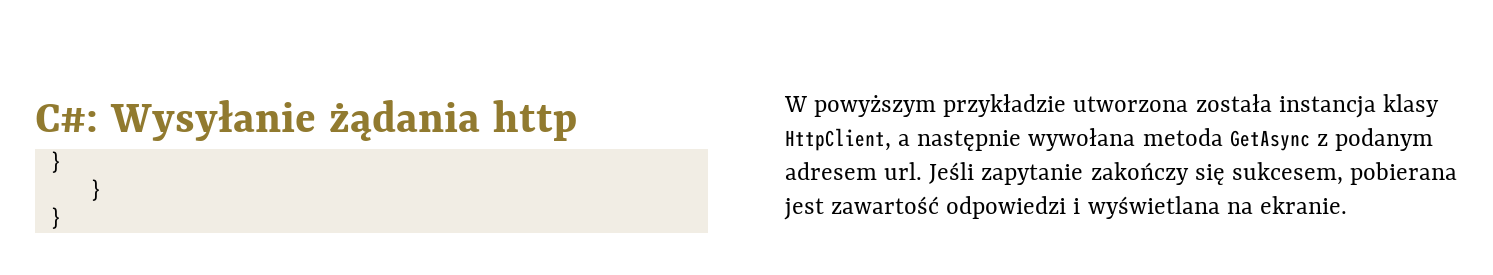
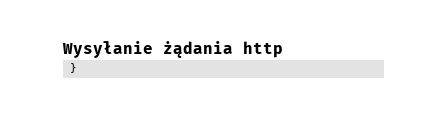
[35,104,98,132] C#: -> (62, 49) none
[90,179,101,201] [50,207,61,229] [784,94,1439,118] [785,128,1434,151] [785,162,1458,185] [784,196,1347,220] // } // } // W powyższym przykładzie utworzona została instancja klasy HttpClient, a następnie wywołana metoda GetAsync z podanym adresem url. Jeśli zapytanie zakończy się sukcesem, pobierana jest zawartość odpowiedzi i wyświetlana na ekranie. -> (77, 68) none

